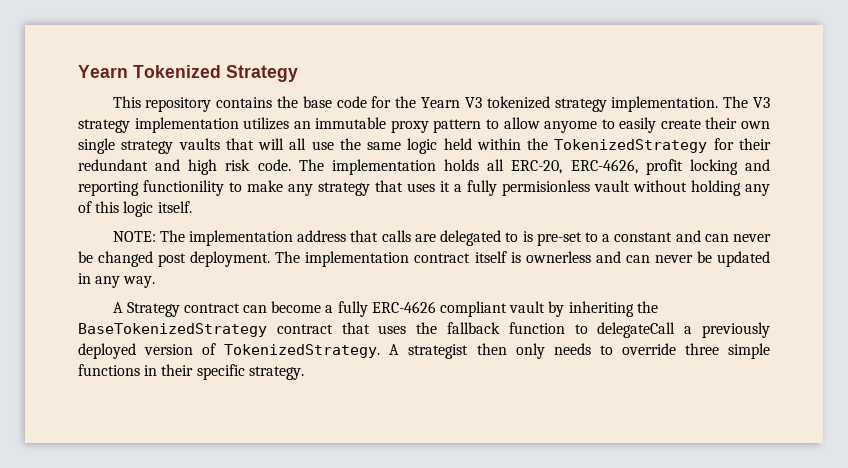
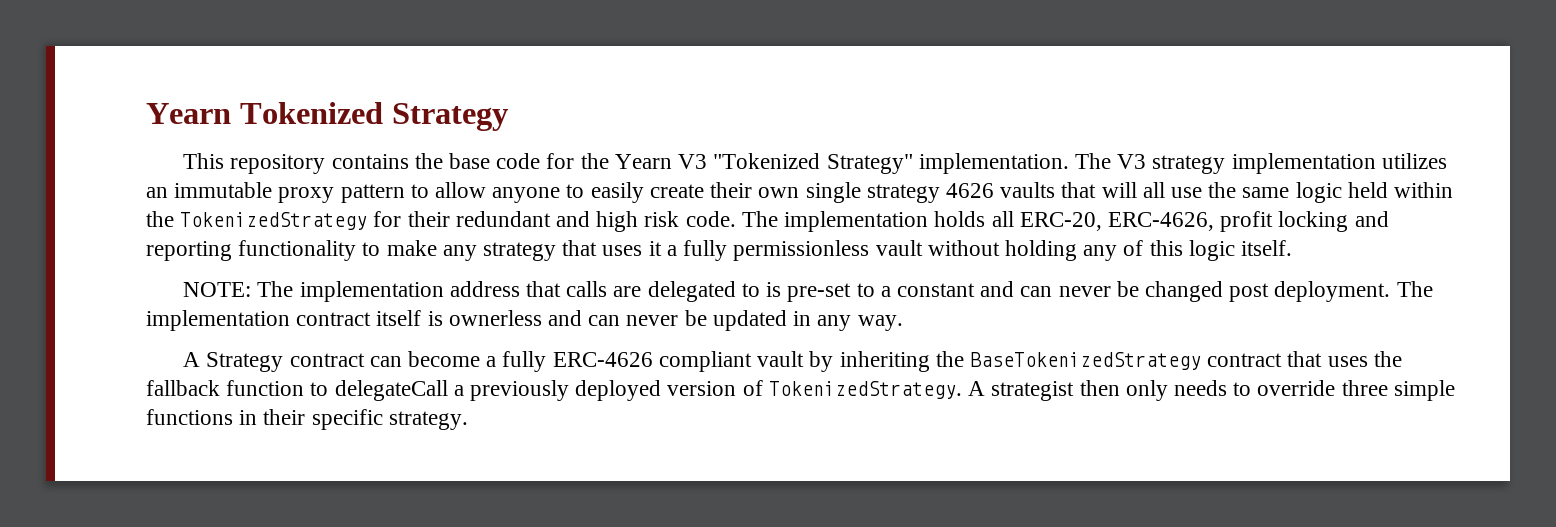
[486,96,607,112] tokenized strategy -> [713,153,913,174] "Tokenized Strategy"
[544,121,598,133] anyome -> [492,187,561,203] anyone
(174, 147) none -> [945,183,994,198] 4626
[143,180,224,196] functionility -> [238,240,357,261] functionality
[502,180,590,196] permisionless -> [733,240,870,261] permissionless

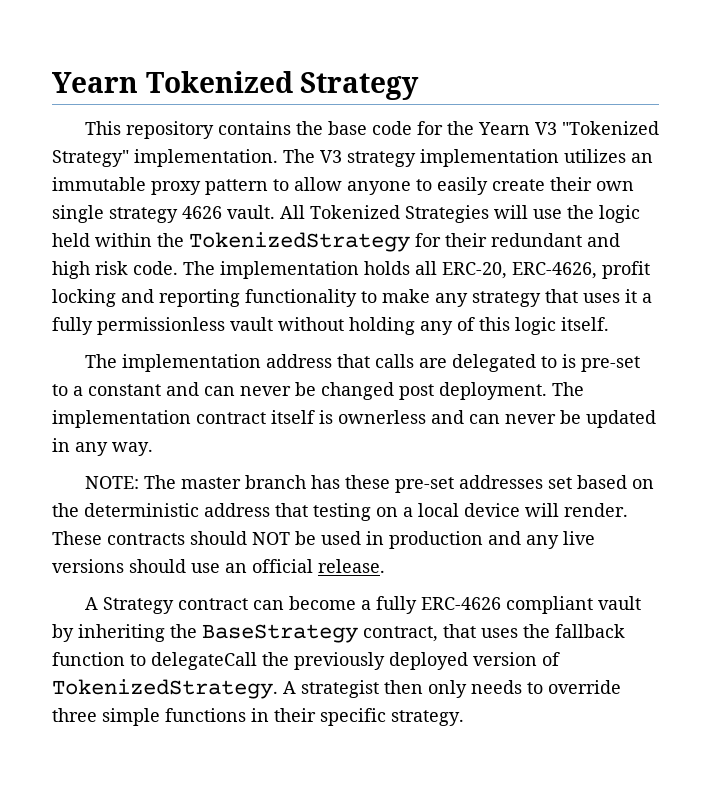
[1000,182,1165,198] vaults that will all -> [227,205,528,223] vault. All Tokenized Strategies will
[1242,187,1290,198] same -> (594, 212) none
[183,282,252,297] NOTE: -> (609, 324) none
(903, 323) none -> [84,475,654,493] [52,503,628,521] [52,531,595,549] [52,559,385,573] // NOTE: The master branch has these pre-set addresses set based on the deterministic address that testing on a local device will render. These contracts should NOT be used in production and any live versions should use an official release.
[969,352,1283,370] BaseTokenizedStrategy contract -> [202,624,438,643] BaseStrategy contract,
[453,385,464,396] a -> [262,652,289,666] the

